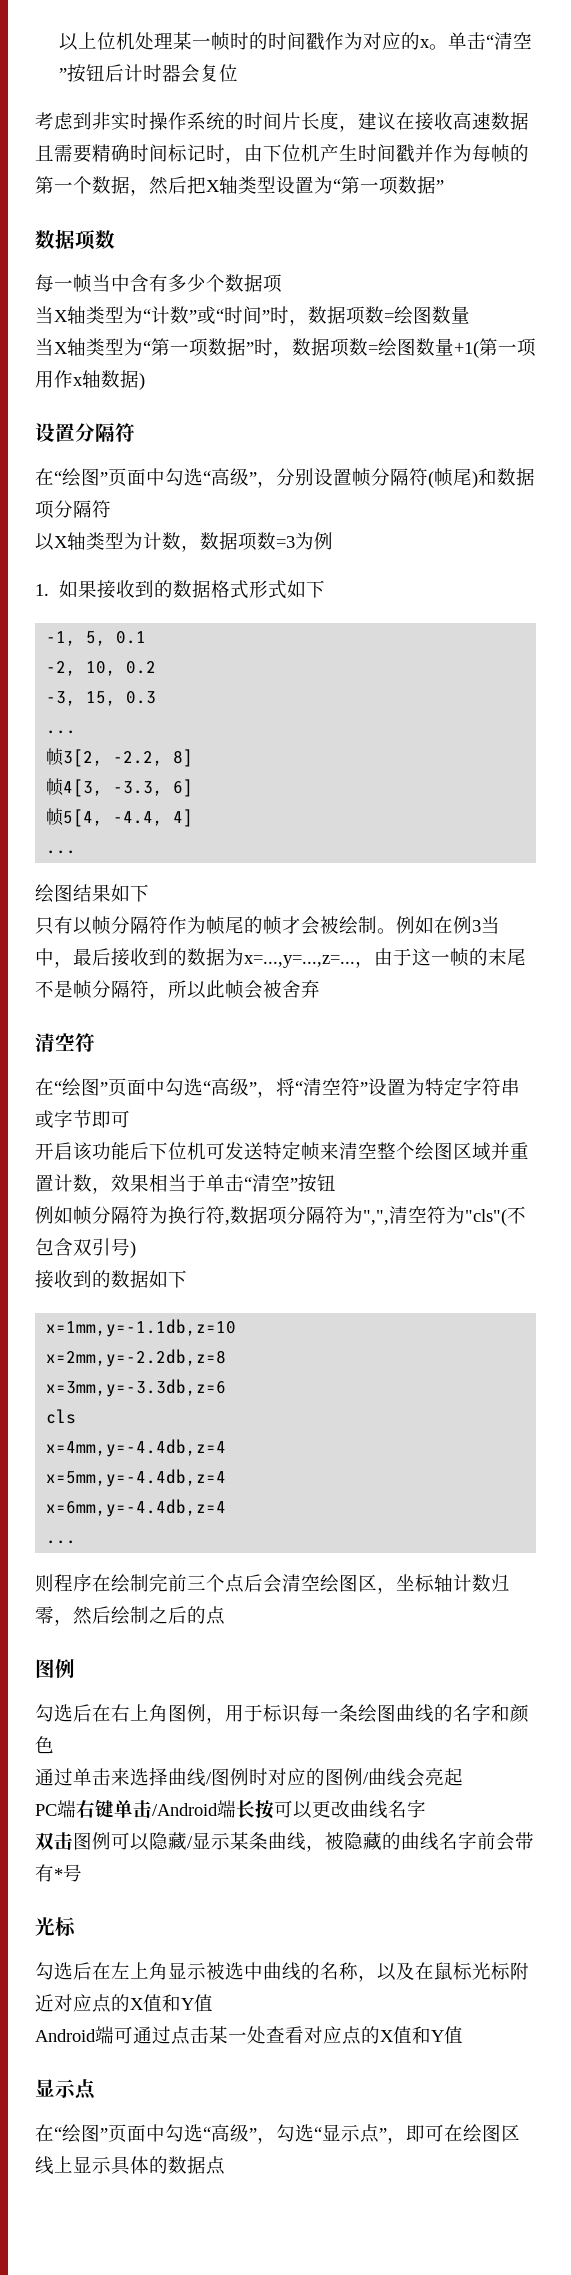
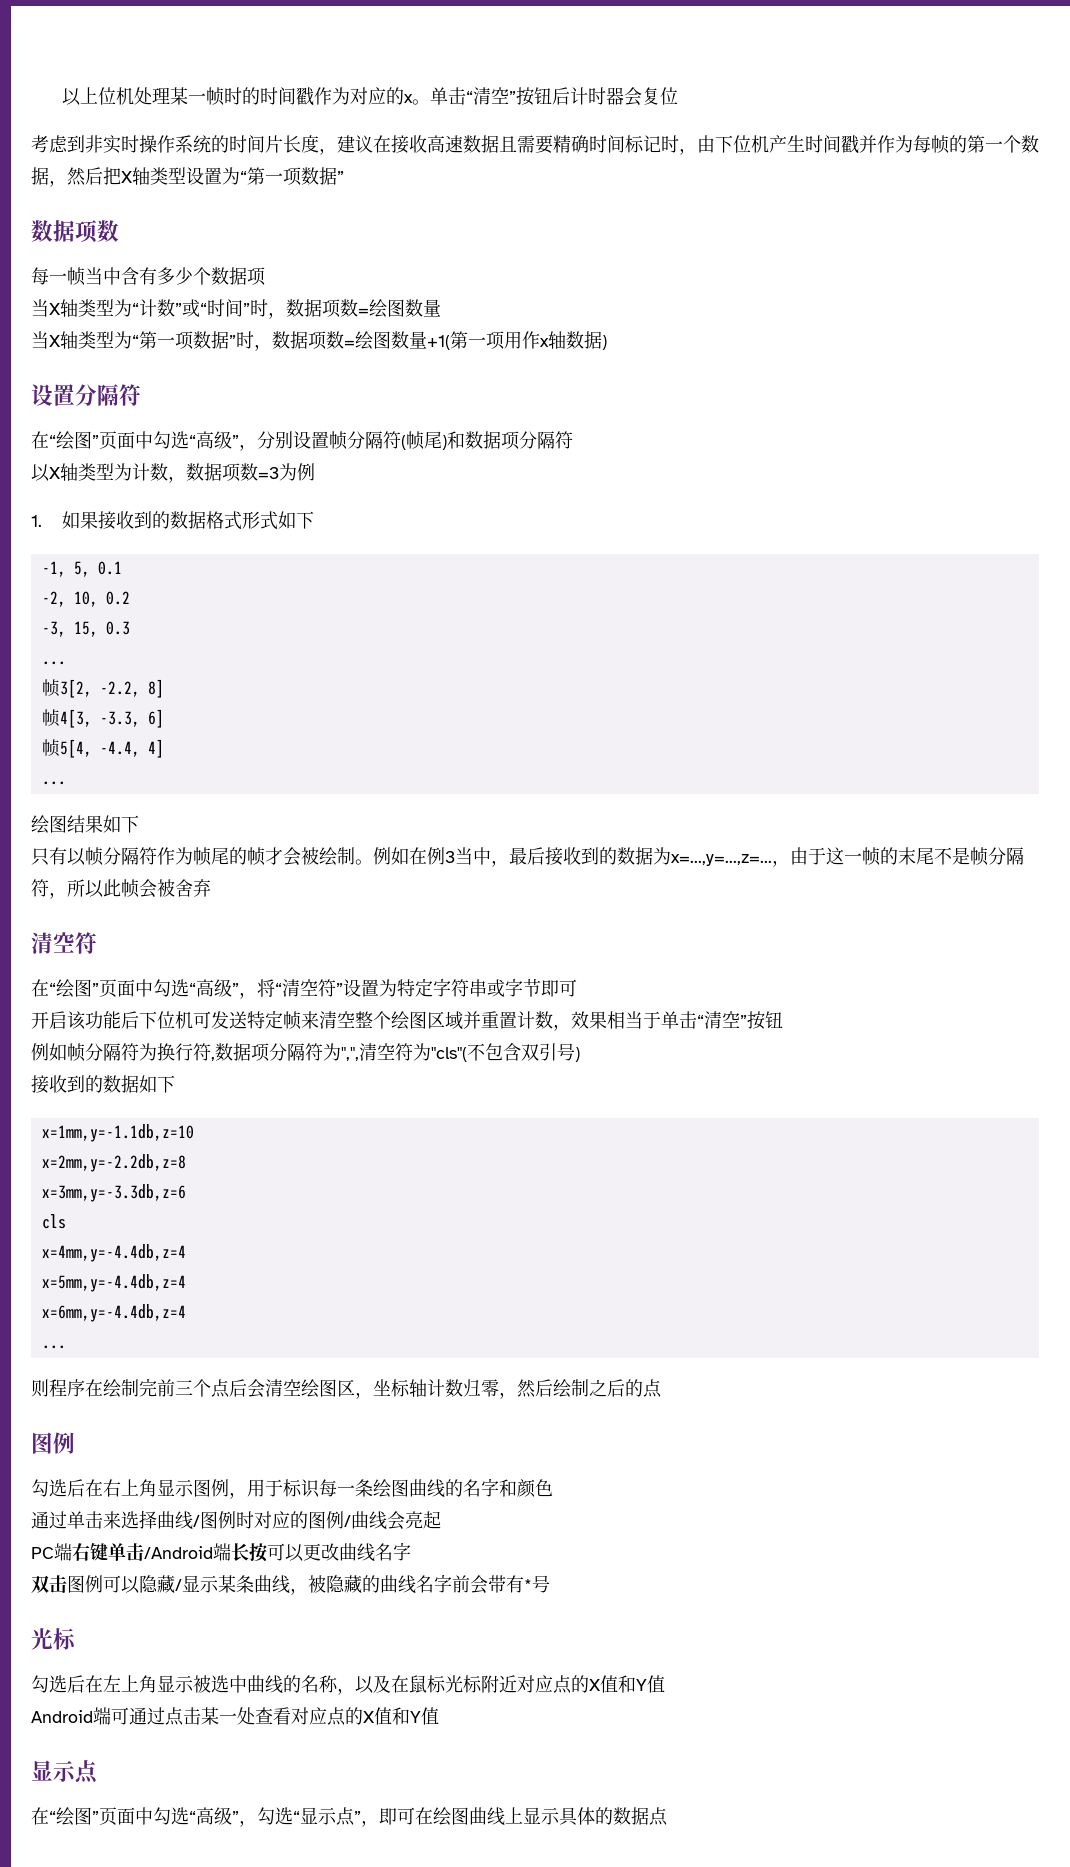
(168, 1713) none -> [157,1479,194,1497] 显示
[501,2124,520,2142] 区 -> [469,1807,487,1825] 曲

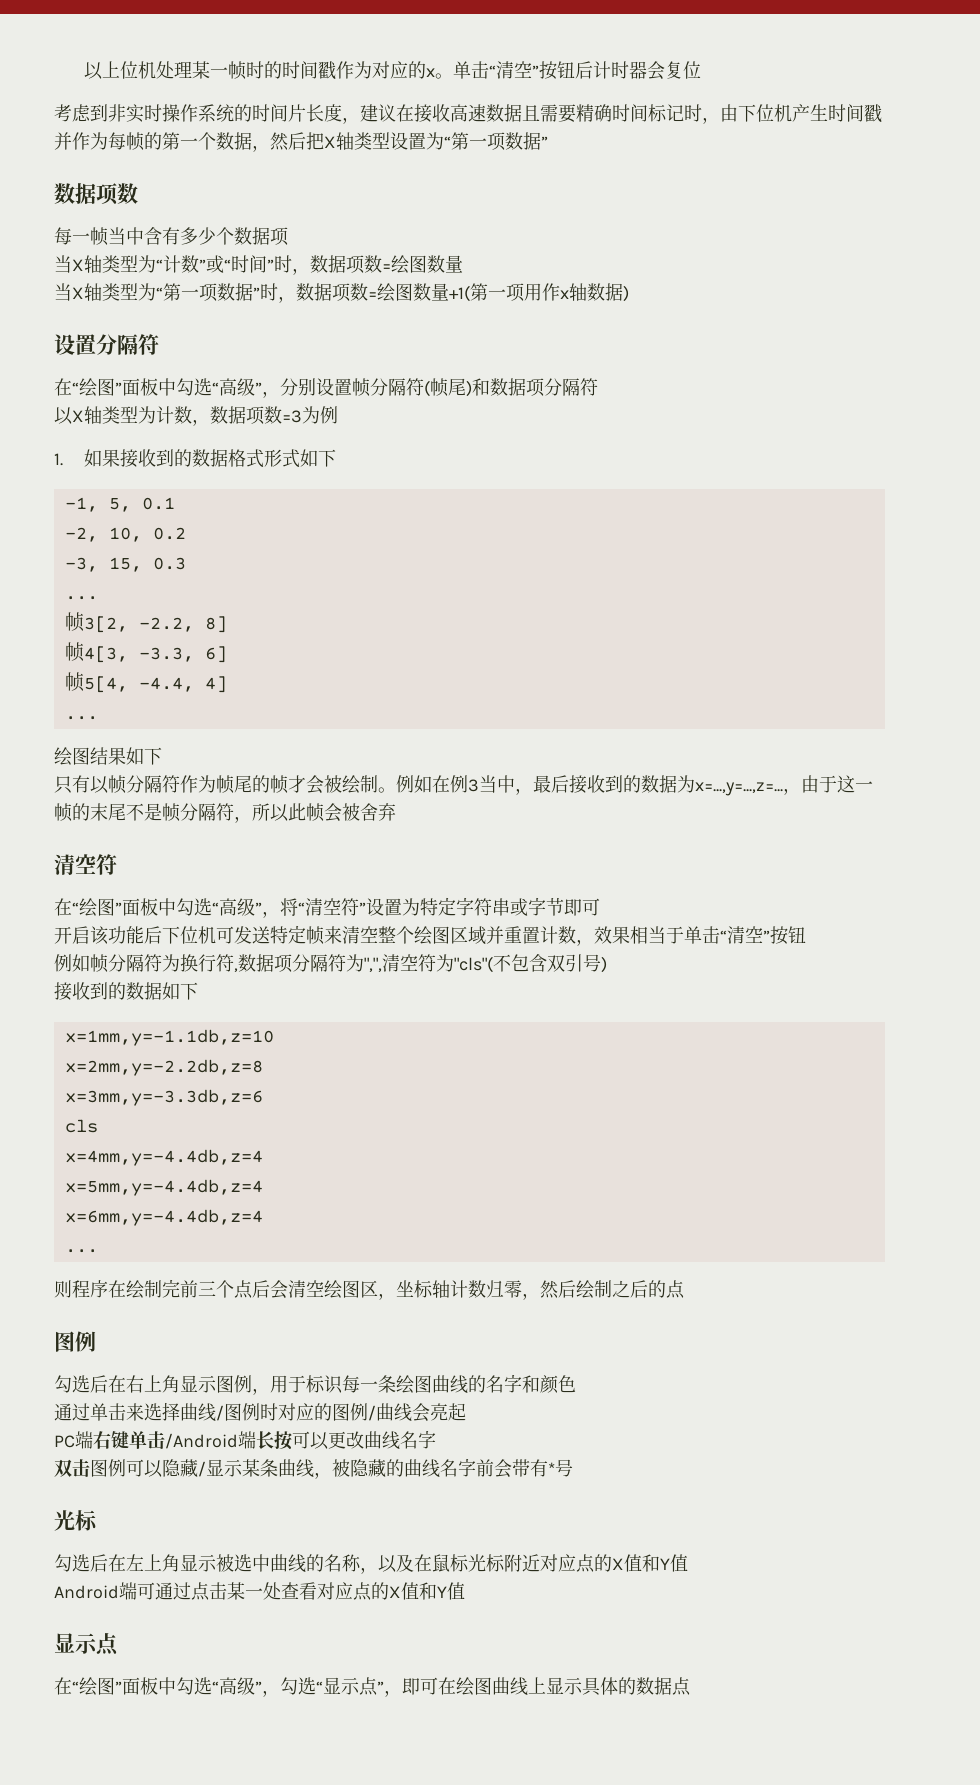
[99,431,135,450] 页面 -> [122,378,158,396] 面板
[99,979,135,998] 页面 -> [122,898,158,916] 面板
[99,1807,135,1826] 页面 -> [122,1677,158,1695] 面板

